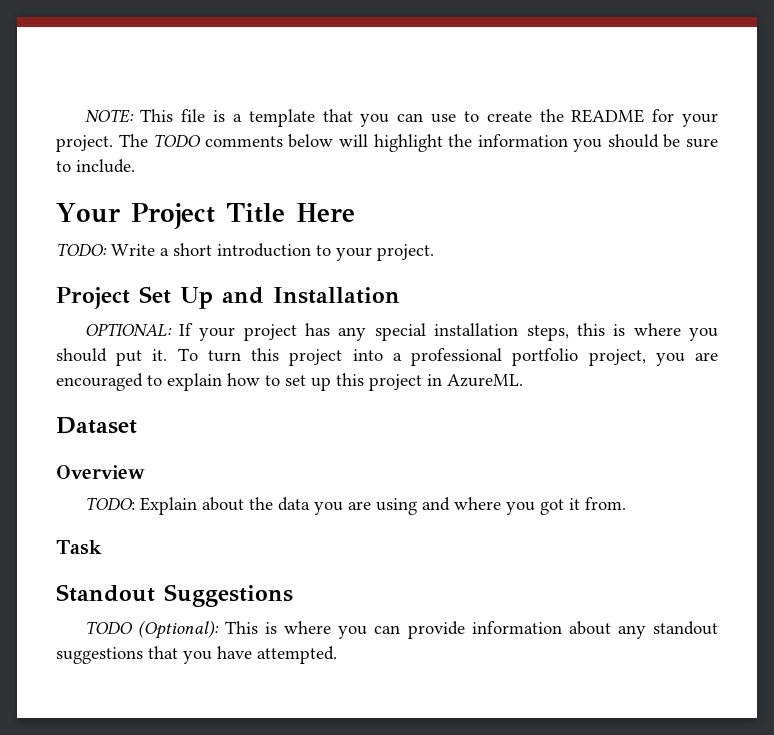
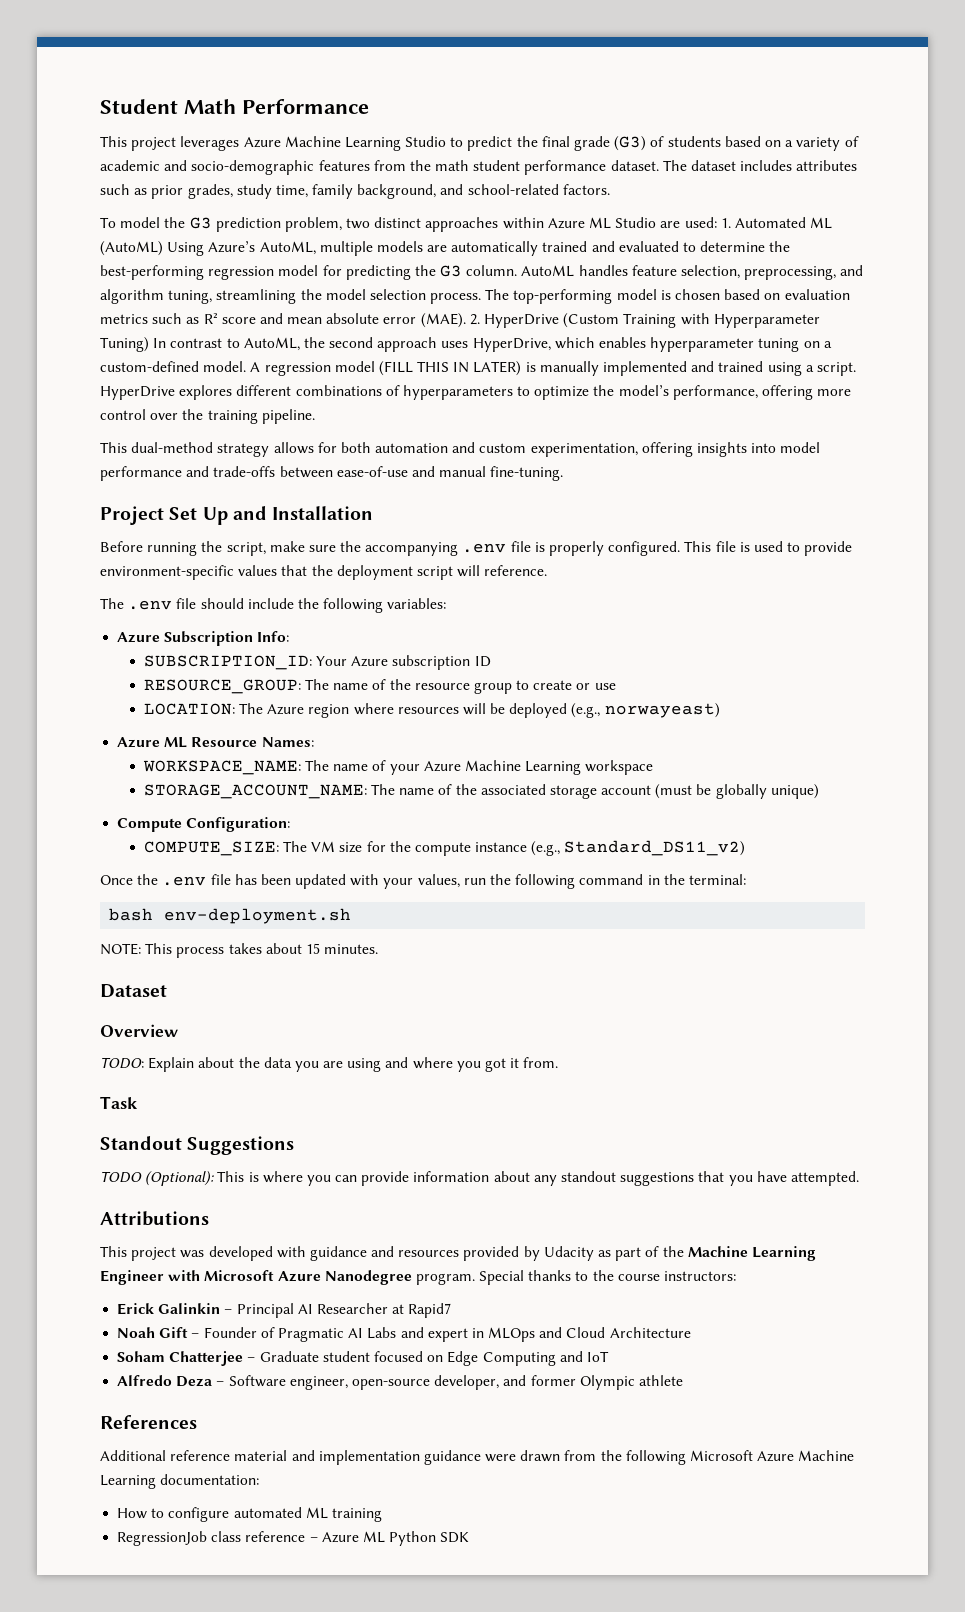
[84,109,718,127] [56,134,719,152] [56,159,135,173] [56,203,355,229] [56,243,434,261] NOTE: This file is a template that you can use to create the README for your project. The TODO comments below will highlight the information you should be sure to include. // Your Project Title Here // TODO: Write a short introduction to your project. -> [100,99,369,114] [100,136,859,151] [100,160,858,175] [100,184,610,199] [100,217,833,232] [100,241,791,256] [100,265,864,280] [100,289,850,304] [100,313,820,328] [100,337,832,352] [100,361,856,376] [100,385,852,400] [100,409,315,424] [100,442,821,457] [100,466,564,481] Student Math Performance // This project leverages Azure Machine Learning Studio to predict the final grade (G3) of students based on a variety of academic and socio-demographic features from the math student performance dataset. The dataset includes attributes such as prior grades, study time, family background, and school-related factors. // To model the G3 prediction problem, two distinct approaches within Azure ML Studio are used: 1. Automated ML (AutoML) Using Azure’s AutoML, multiple models are automatically trained and evaluated to determine the best-performing regression model for predicting the G3 column. AutoML handles feature selection, preprocessing, and algorithm tuning, streamlining the model selection process. The top-performing model is chosen based on evaluation metrics such as R² score and mean absolute error (MAE). 2. HyperDrive (Custom Training with Hyperparameter Tuning) In contrast to AutoML, the second approach uses HyperDrive, which enables hyperparameter tuning on a custom-defined model. A regression model (FILL THIS IN LATER) is manually implemented and trained using a script. HyperDrive explores different combinations of hyperparameters to optimize the model’s performance, offering more control over the training pipeline. // This dual-method strategy allows for both automation and custom experimentation, offering insights into model performance and trade-offs between ease-of-use and manual fine-tuning.
[84,323,718,341] [56,348,719,366] [56,373,523,391] OPTIONAL: If your project has any special installation steps, this is where you should put it. To turn this project into a professional portfolio project, you are encouraged to explain how to set up this project in AzureML. -> [100,541,853,556] [100,565,548,580] [100,598,447,613] [117,631,290,646] [143,655,491,670] [143,679,616,694] [143,703,720,718] [117,737,314,748] [142,760,654,775] [143,784,819,799] [117,817,291,832] [143,840,746,856] [100,874,746,889] [109,908,352,924] [100,943,379,958] Before running the script, make sure the accompanying .env file is properly configured. This file is used to provide environment-specific values that the deployment script will reference. // The .env file should include the following variables: // Azure Subscription Info: // SUBSCRIPTION_ID: Your Azure subscription ID // RESOURCE_GROUP: The name of the resource group to create or use // LOCATION: The Azure region where resources will be deployed (e.g., norwayeast) // Azure ML Resource Names: // WORKSPACE_NAME: The name of your Azure Machine Learning workspace // STORAGE_ACCOUNT_NAME: The name of the associated storage account (must be globally unique) // Compute Configuration: // COMPUTE_SIZE: The VM size for the compute instance (e.g., Standard_DS11_v2) // Once the .env file has been updated with your values, run the following command in the terminal: // bash env-deployment.sh // NOTE: This process takes about 15 minutes.
(337, 655) none -> [100,1211,209,1226] [100,1246,816,1261] [100,1270,737,1285] [117,1303,452,1318] [117,1327,691,1342] [117,1351,609,1366] [117,1375,683,1390] [100,1415,197,1429] [100,1450,855,1465] [100,1474,260,1489] [117,1507,382,1522] [117,1531,470,1546] // Attributions // This project was developed with guidance and resources provided by Udacity as part of the Machine Learning Engineer with Microsoft Azure Nanodegree program. Special thanks to the course instructors: // Erick Galinkin – Principal AI Researcher at Rapid7 // Noah Gift – Founder of Pragmatic AI Labs and expert in MLOps and Cloud Architecture // Soham Chatterjee – Graduate student focused on Edge Computing and IoT // Alfredo Deza – Software engineer, open-source developer, and former Olympic athlete // References // Additional reference material and implementation guidance were drawn from the following Microsoft Azure Machine Learning documentation: // How to configure automated ML training // RegressionJob class reference – Azure ML Python SDK

